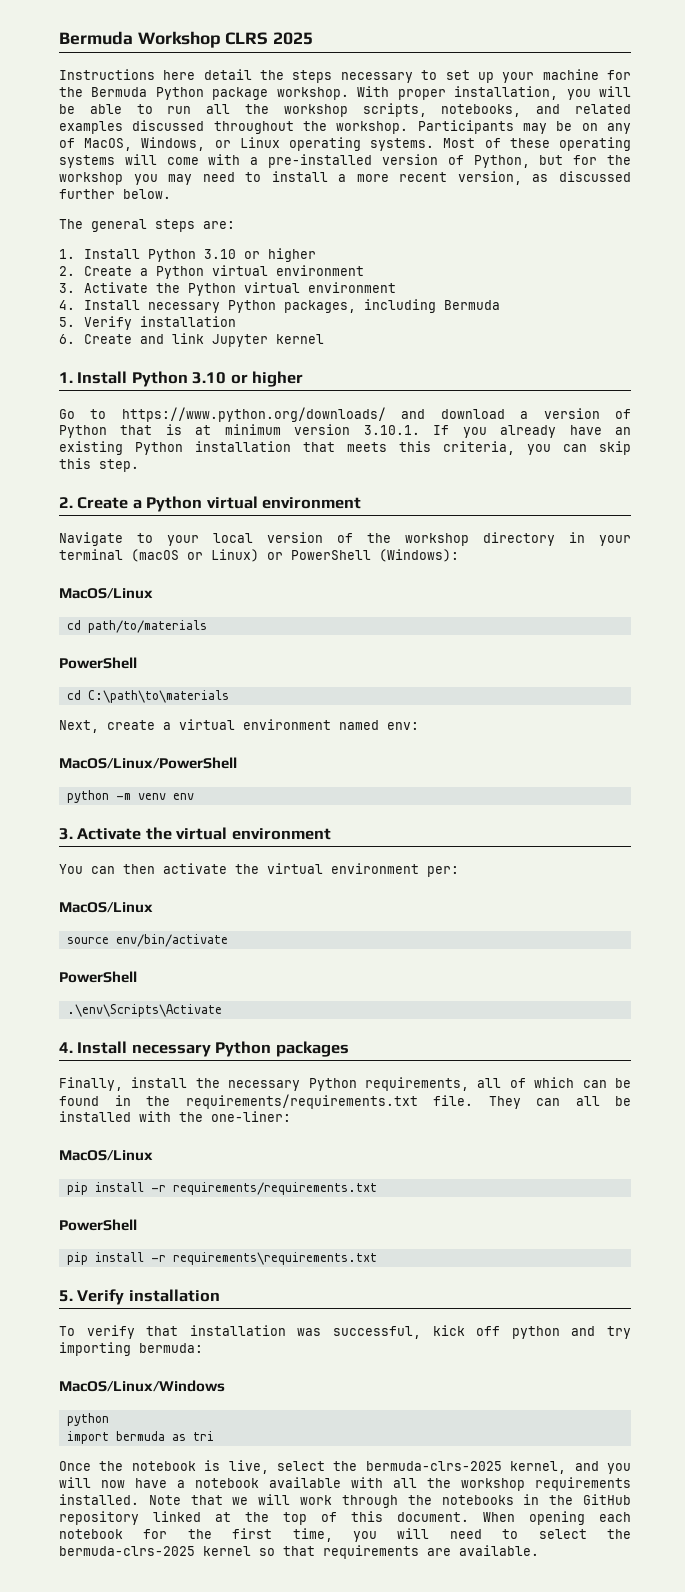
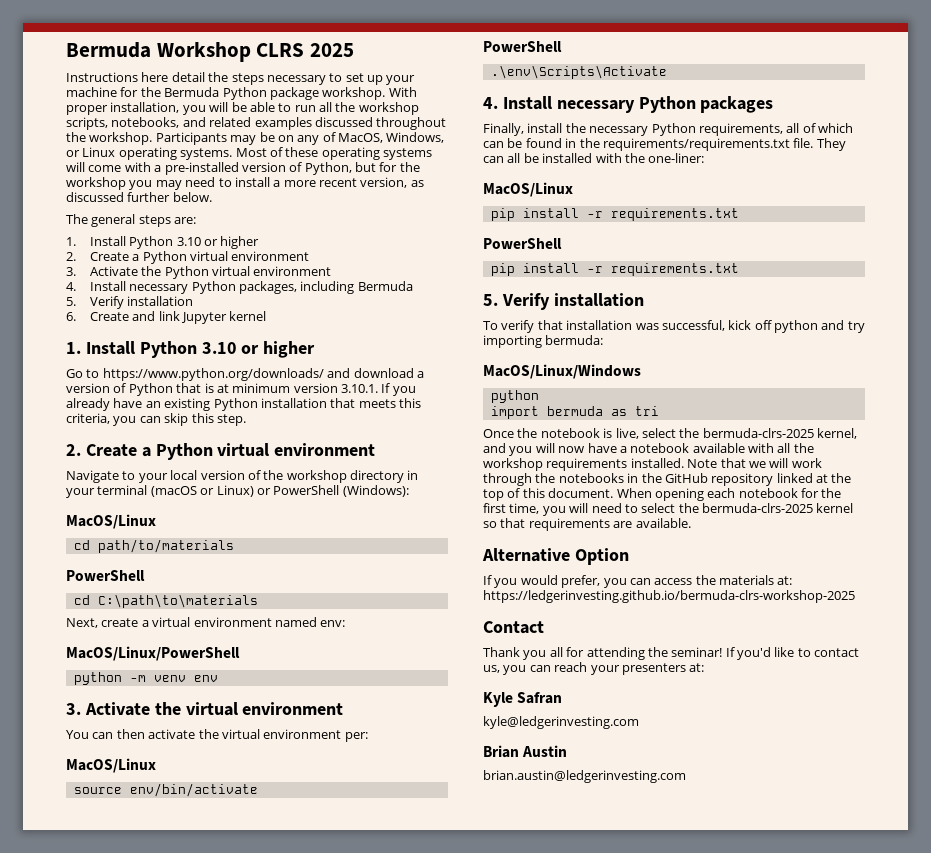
[172,1182,377,1195] requirements/requirements.txt -> [610,208,739,221] requirements.txt
[172,1252,377,1265] requirements\requirements.txt -> [610,263,739,276] requirements.txt
(539, 1550) none -> [482,548,629,565] [483,575,793,588] [483,590,855,603] [483,621,544,634] [483,647,860,660] [483,662,705,675] [483,692,563,707] [483,716,639,729] [483,745,568,758] [483,770,686,783] // Alternative Option // If you would prefer, you can access the materials at: https://ledgerinvesting.github.io/bermuda-clrs-workshop-2025 // Contact // Thank you all for attending the seminar! If you'd like to contact us, you can reach your presenters at: // Kyle Safran // kyle@ledgerinvesting.com // Brian Austin // brian.austin@ledgerinvesting.com

